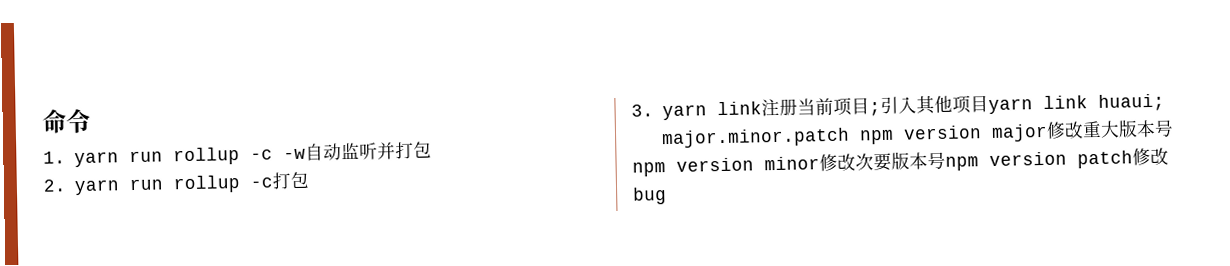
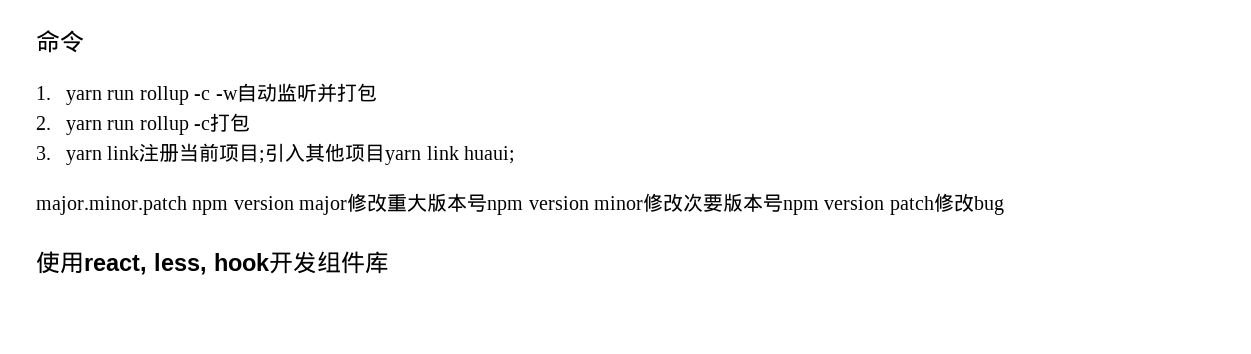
(667, 196) none -> [36,251,389,275] // 使用react, less, hook开发组件库

